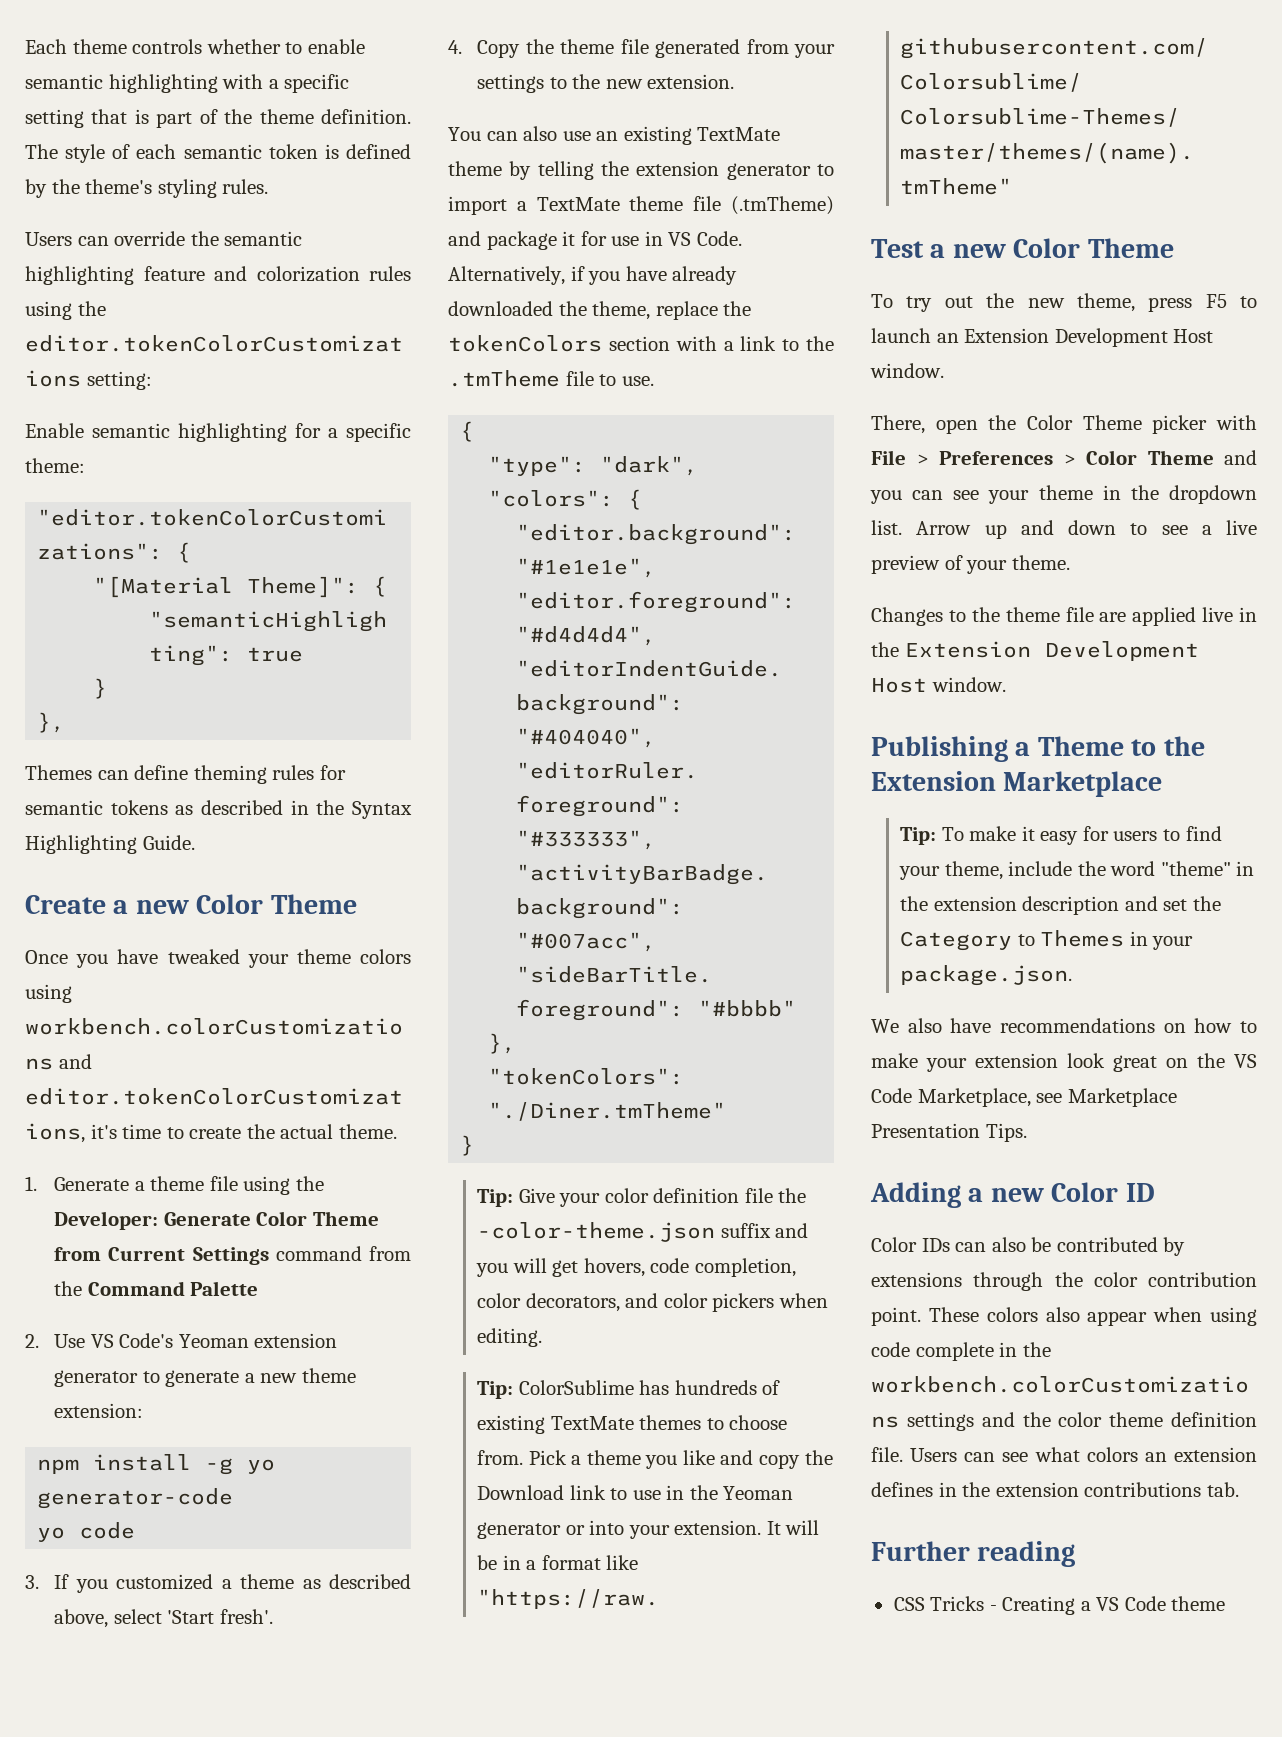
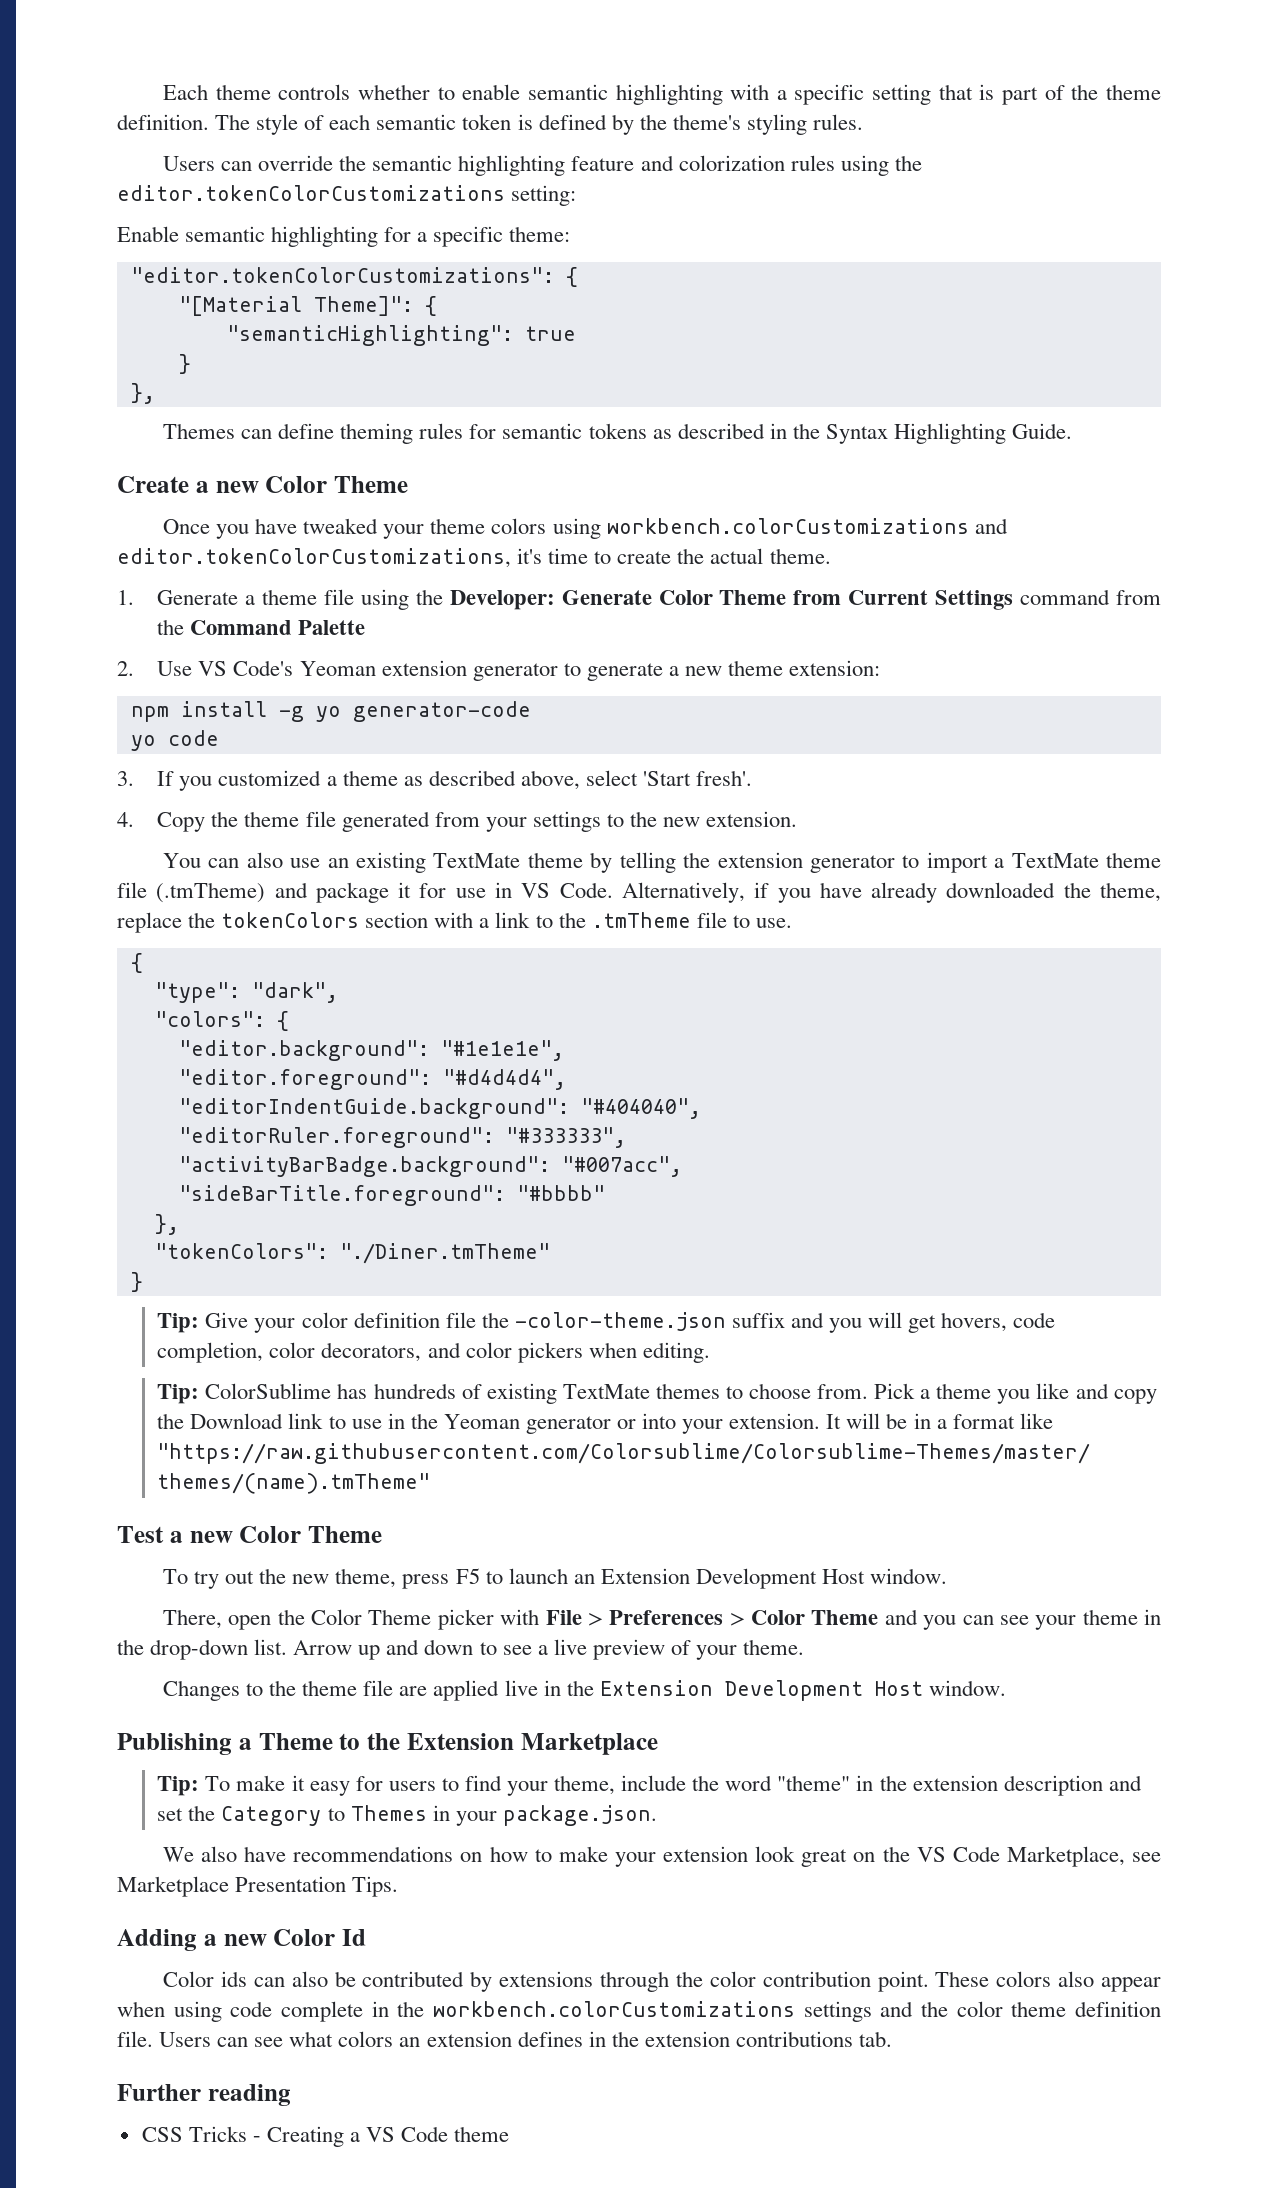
[1169,485,1257,504] dropdown -> [150,1639,249,1660] drop-down
[1125,1183,1155,1202] [871,1237,950,1252] ID // Color IDs -> [342,1929,366,1946] [163,1971,247,1987] Id // Color ids

